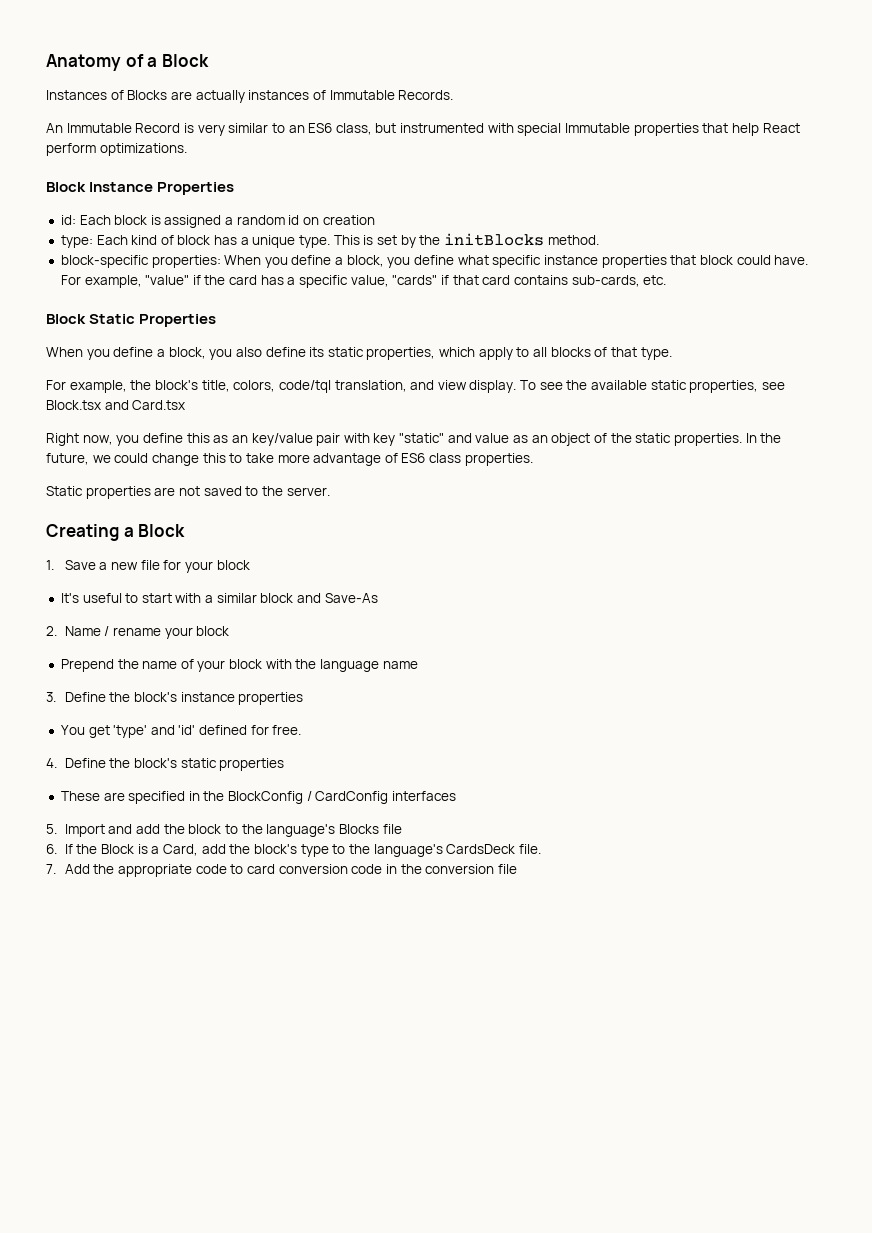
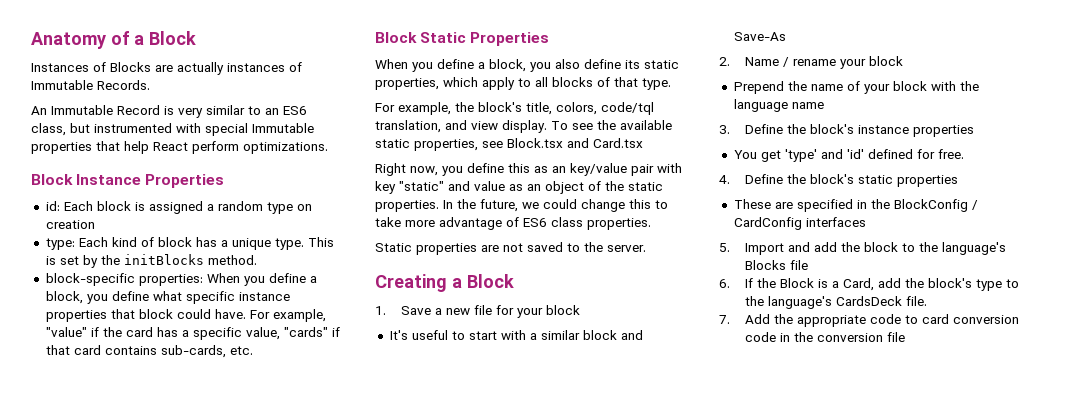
[288,215,300,225] id -> [266,202,293,214] type

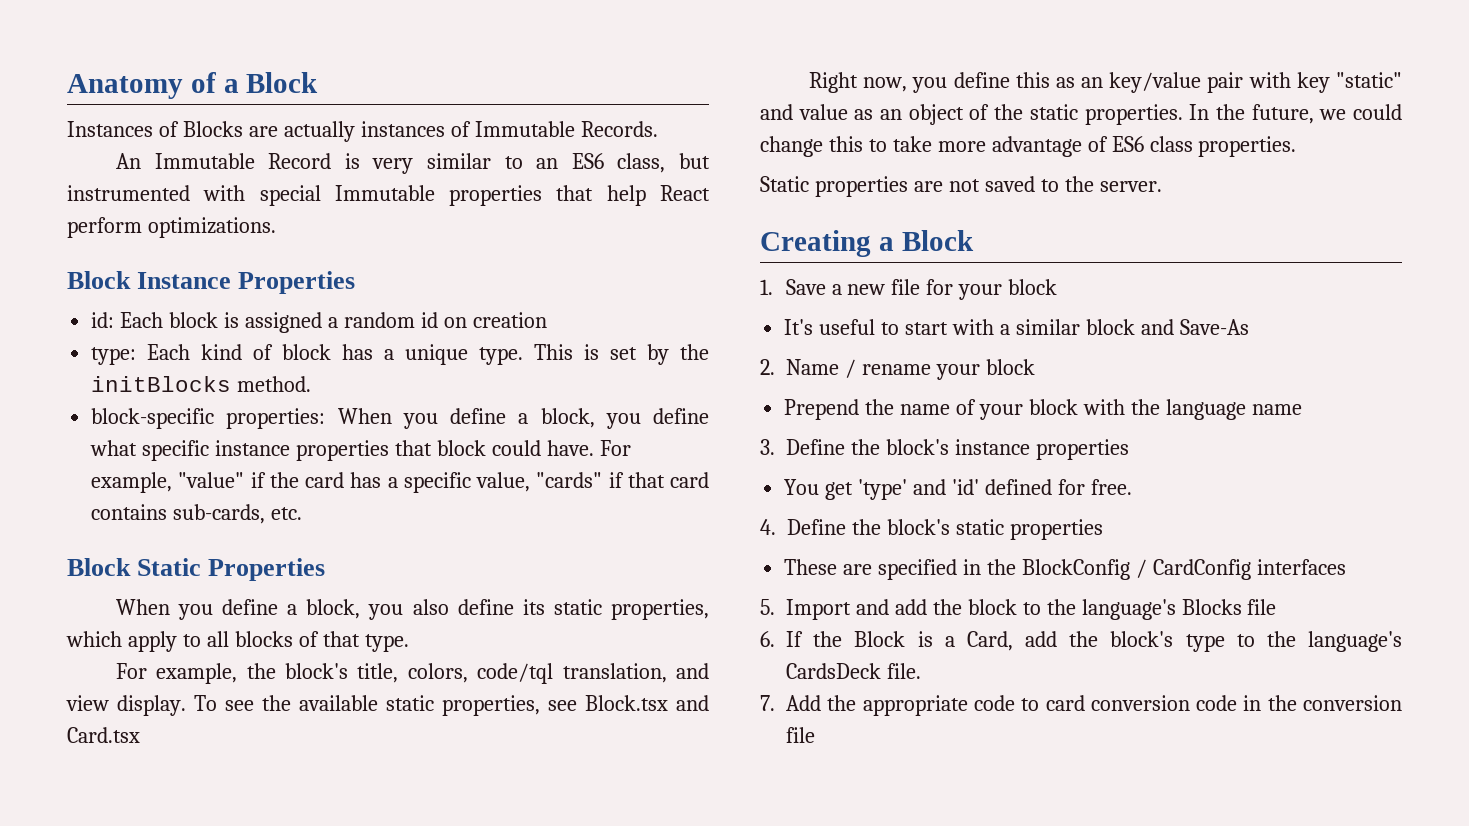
[266,202,293,214] type -> [420,312,438,328] id

